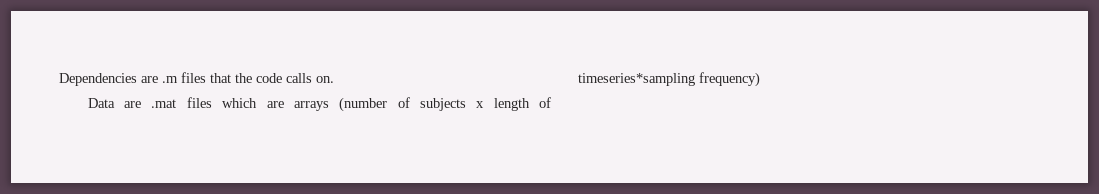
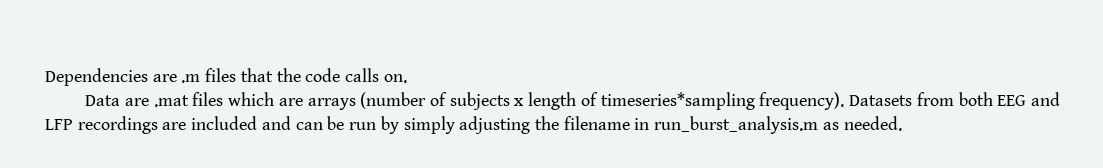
[699,72,760,87] frequency) -> [759,92,1060,110] [45,116,902,134] frequency). Datasets from both EEG and LFP recordings are included and can be run by simply adjusting the filename in run_burst_analysis.m as needed.

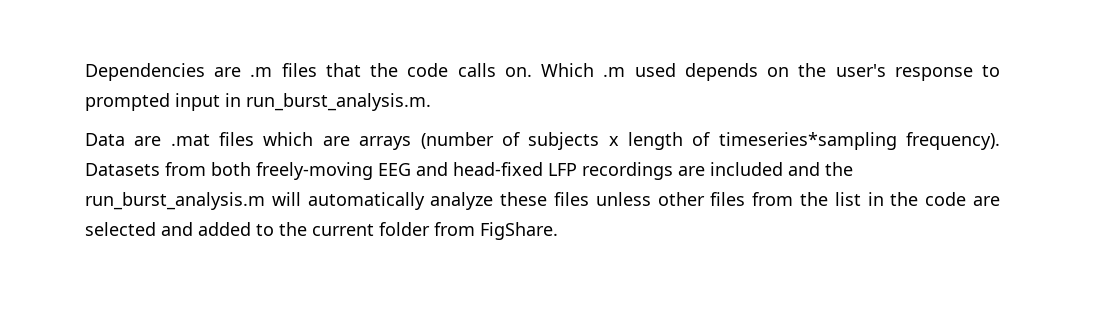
(407, 78) none -> [541,63,1001,81] [85,93,431,111] Which .m used depends on the user's response to prompted input in run_burst_analysis.m.
(993, 99) none -> [256,162,373,180] freely-moving
(1060, 99) none -> [453,162,543,176] head-fixed
[295,116,902,134] can be run by simply adjusting the filename in run_burst_analysis.m as needed. -> [825,162,853,176] [85,192,1000,210] [85,222,558,240] the run_burst_analysis.m will automatically analyze these files unless other files from the list in the code are selected and added to the current folder from FigShare.

